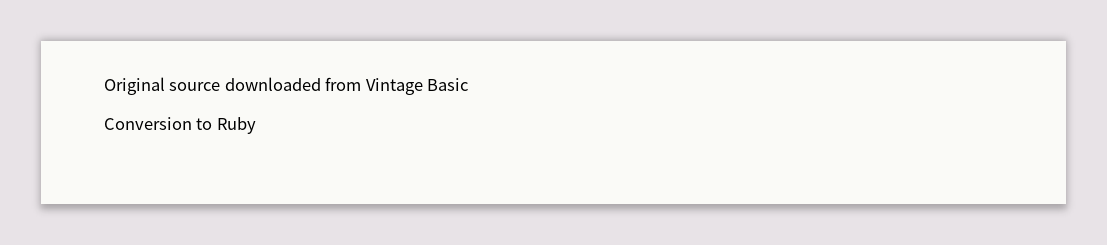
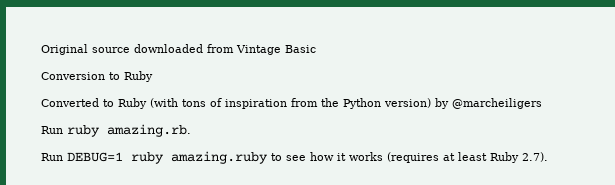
(256, 125) none -> [41,98,542,109] [41,124,191,137] [41,151,548,164] // Converted to Ruby (with tons of inspiration from the Python version) by @marcheiligers // Run ruby amazing.rb. // Run DEBUG=1 ruby amazing.ruby to see how it works (requires at least Ruby 2.7).

